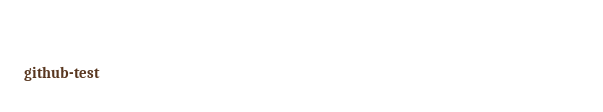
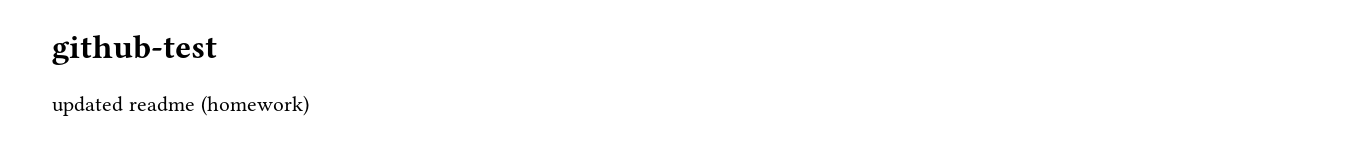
(100, 73) none -> [52,95,309,116] // updated readme (homework)

